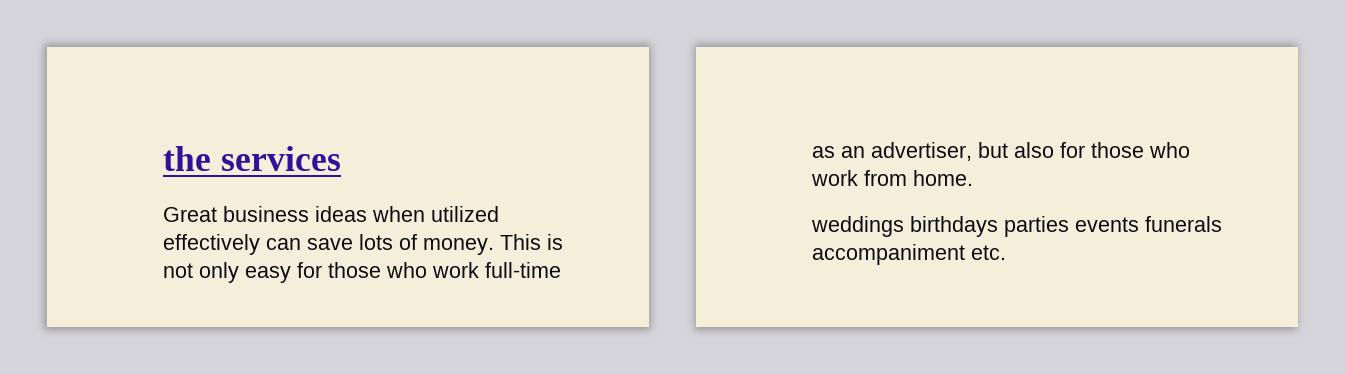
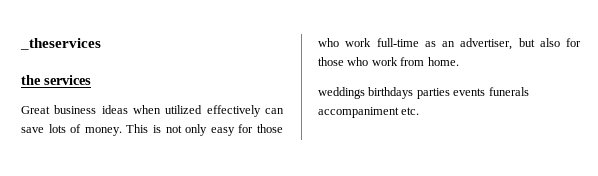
(163, 158) none -> [20,38,101,50] _theservices //

